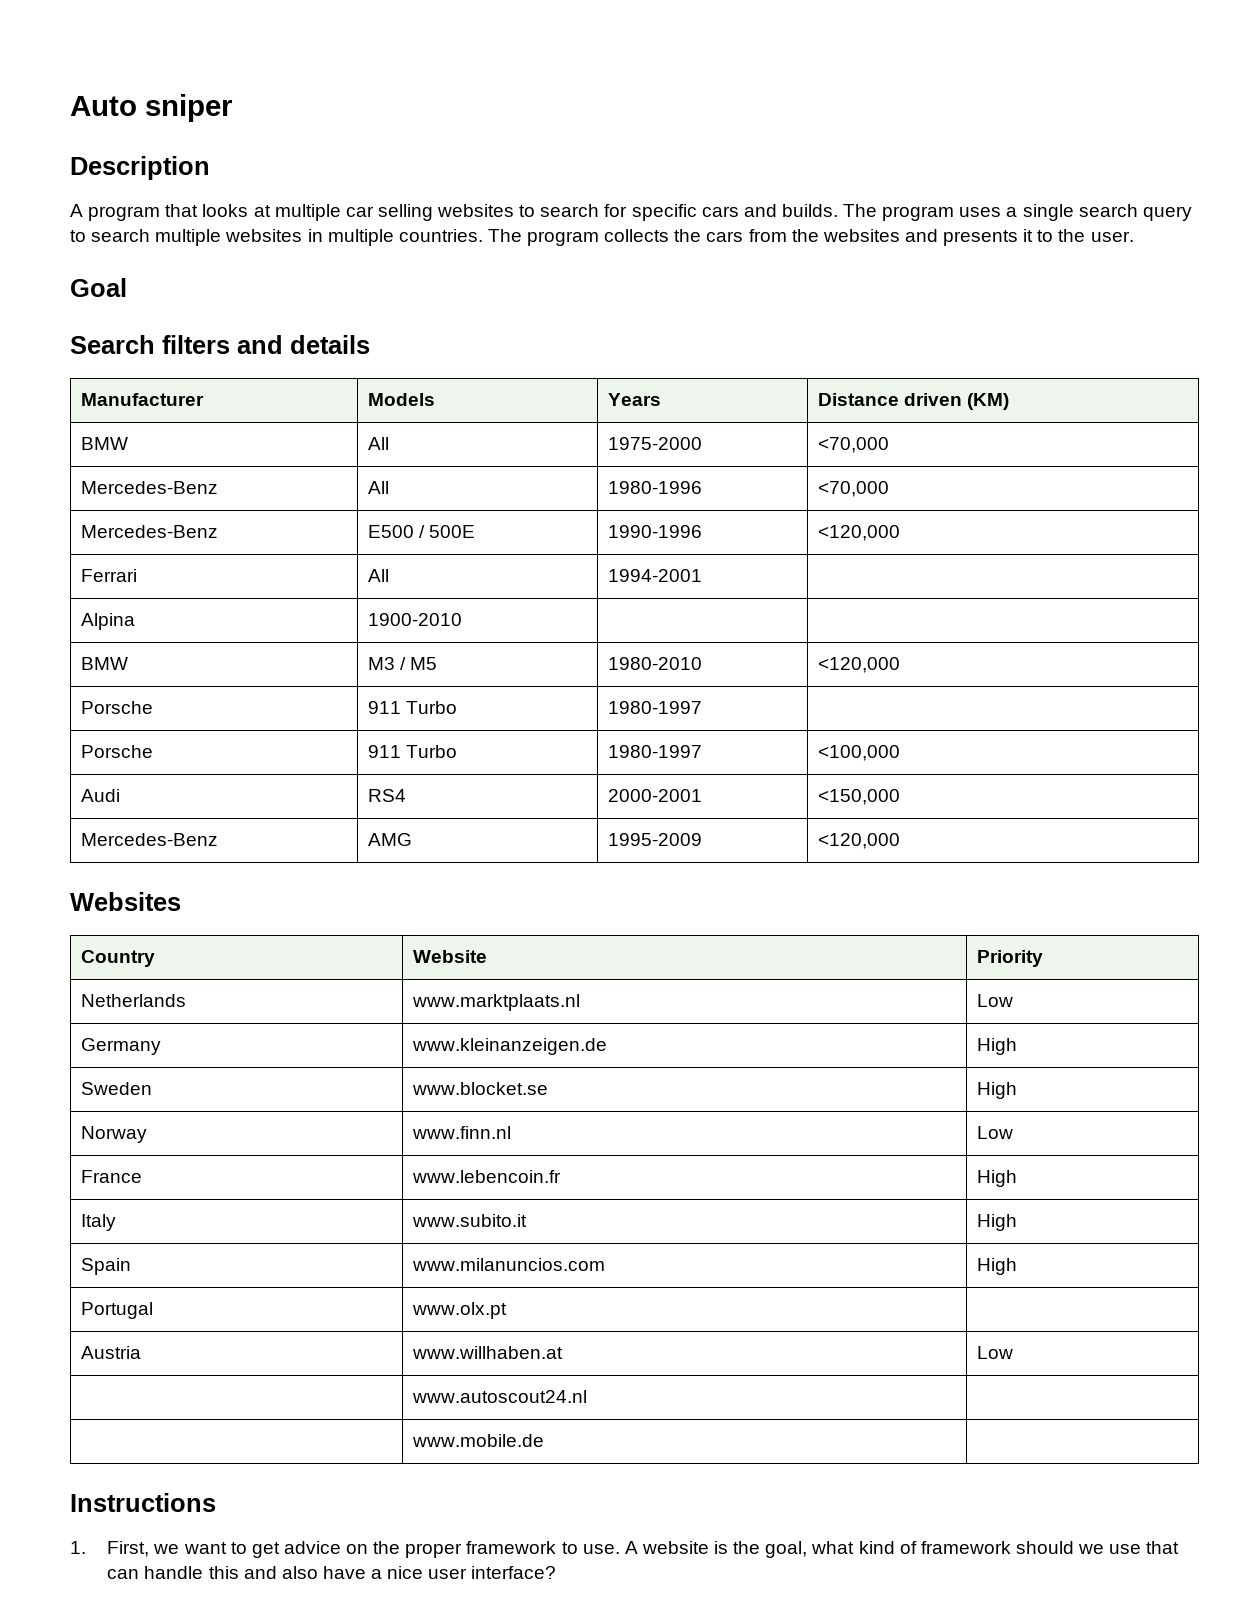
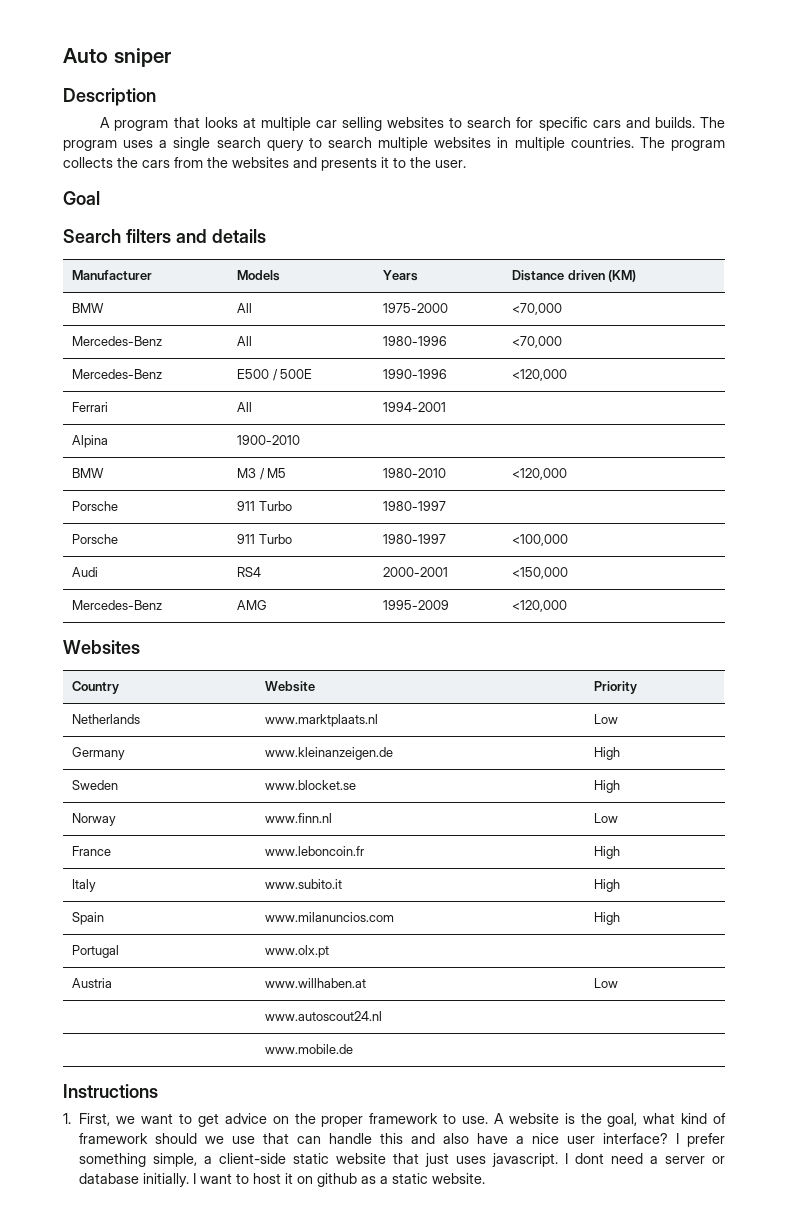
[411,1170,561,1183] www.lebencoin.fr -> [265,846,365,856] www.leboncoin.fr
(557, 1572) none -> [676,1133,725,1147] [79,1153,725,1167] [79,1173,486,1187] I prefer something simple, a client-side static website that just uses javascript. I dont need a server or database initially. I want to host it on github as a static website.

